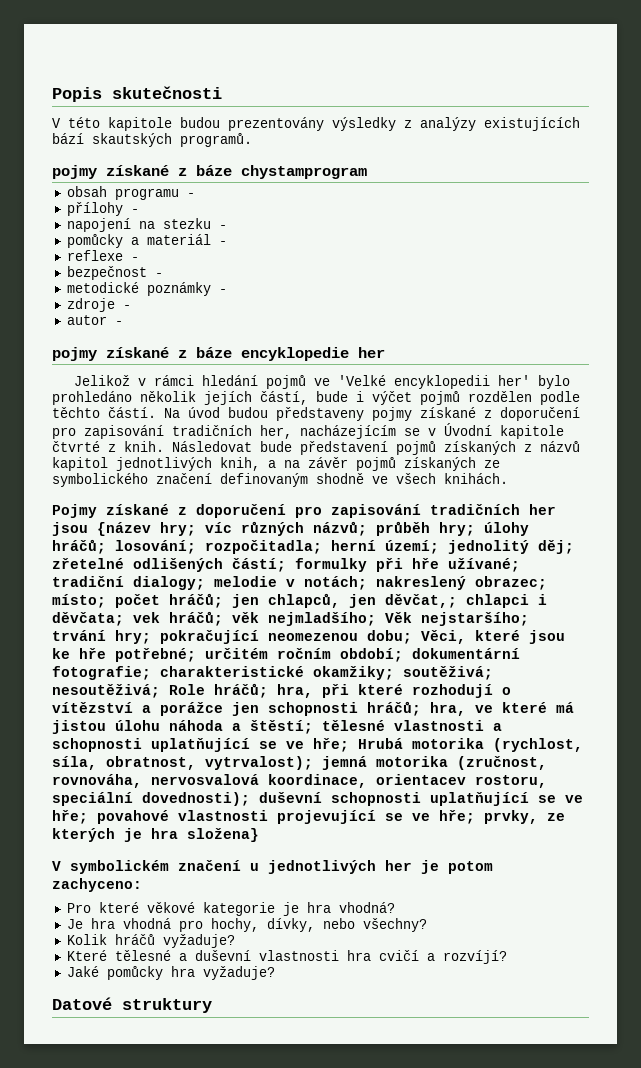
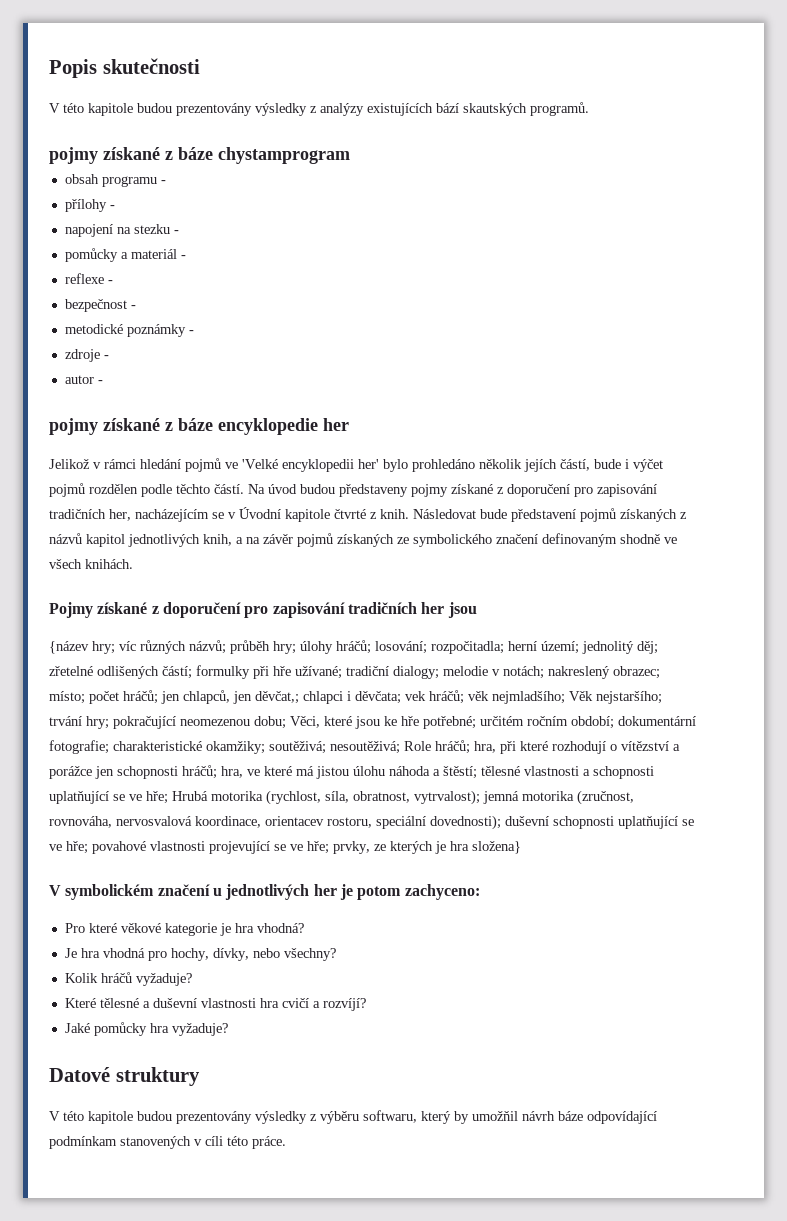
(88, 529) none -> (477, 610) //
(212, 1005) none -> [49,1110,657,1124] [49,1136,286,1149] // V této kapitole budou prezentovány výsledky z výběru softwaru, který by umožňil návrh báze odpovídající podmínkam stanovených v cíli této práce.

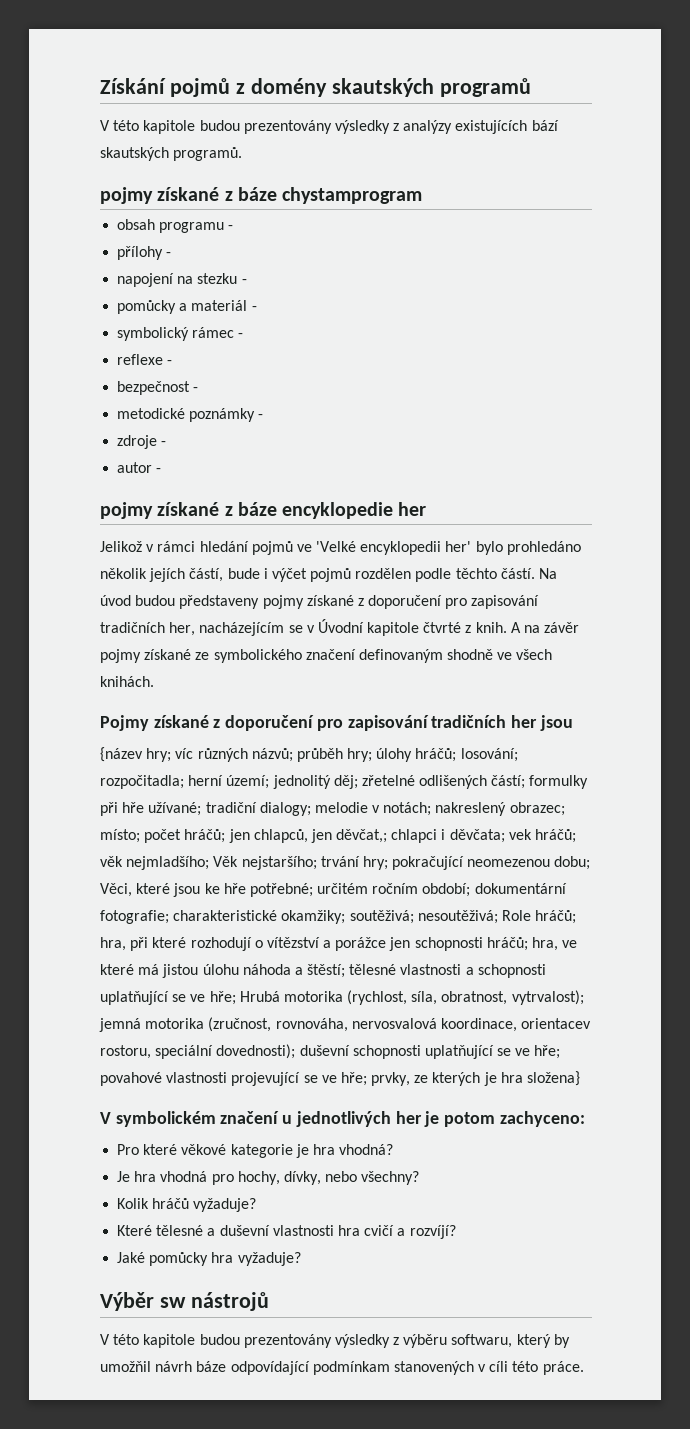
[49,58,200,78] Popis skutečnosti -> [100,78,531,97] Získání pojmů z domény skautských programů
(186, 257) none -> [117,327,244,341] // symbolický rámec -
[413,508,687,522] [49,533,394,547] Následovat bude představení pojmů získaných z názvů kapitol jednotlivých knih, a na závěr pojmů získaných -> [510,622,580,633] [100,649,192,663] A na závěr pojmy získané
[49,1067,200,1086] Datové struktury -> [100,1292,269,1311] Výběr sw nástrojů

